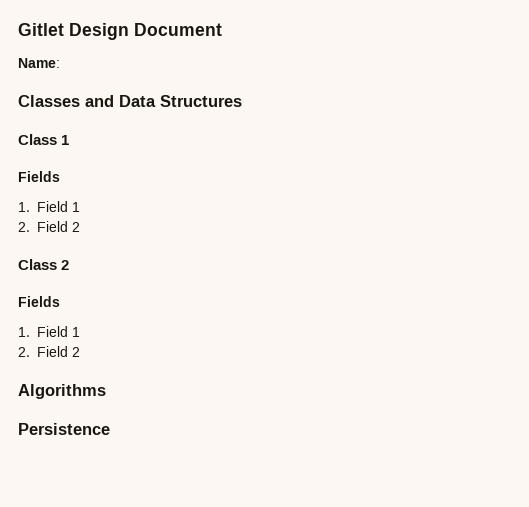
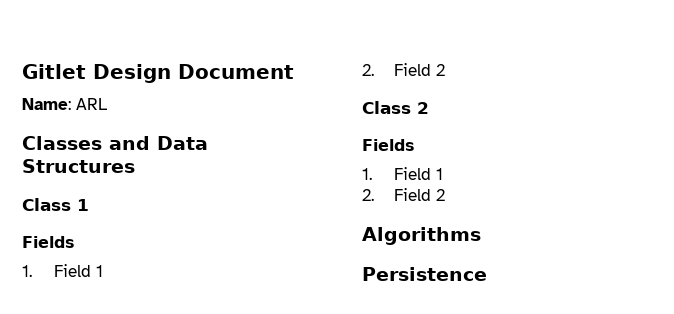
(60, 63) none -> [76,98,107,110] ARL

